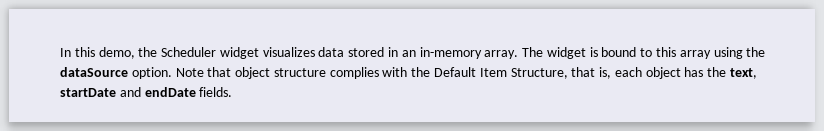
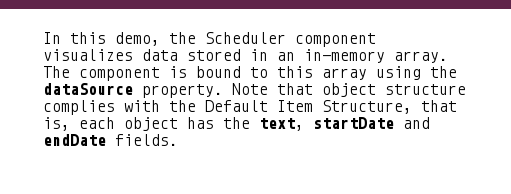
[219,47,259,59] widget -> [295,33,376,47] component
[546,47,586,59] widget -> [79,67,160,81] component
[131,67,172,79] option. -> [142,84,223,98] property.

